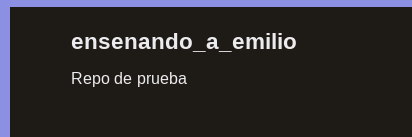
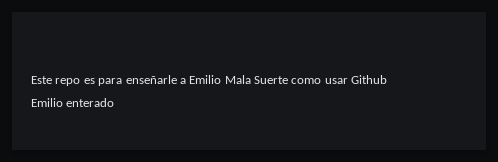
[71,33,297,52] [71,72,187,87] ensenando_a_emilio // Repo de prueba -> [31,75,388,86] [31,98,115,107] Este repo es para enseñarle a Emilio Mala Suerte como usar Github // Emilio enterado

